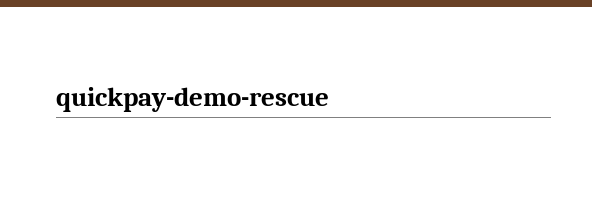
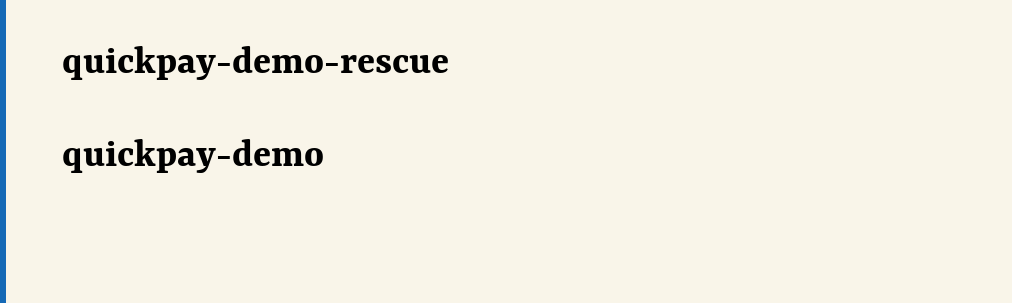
(329, 99) none -> [62,139,324,173] // quickpay-demo

